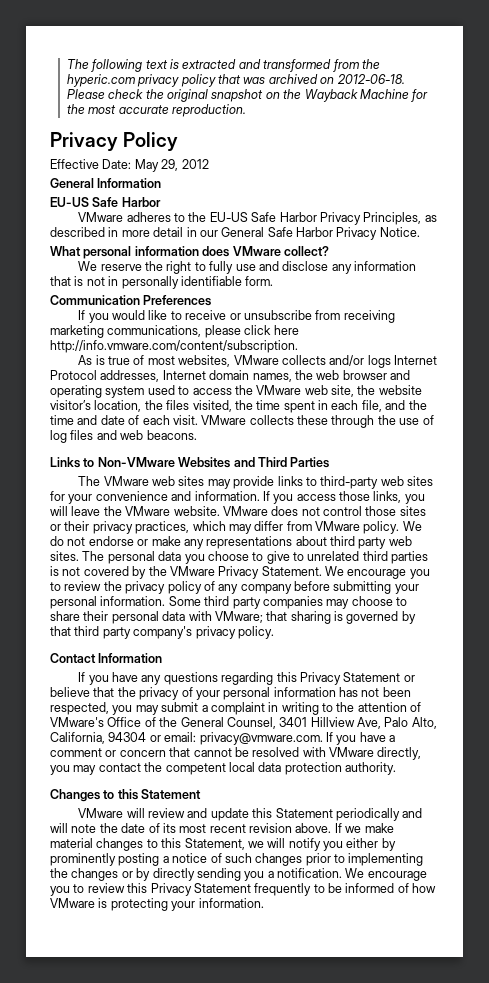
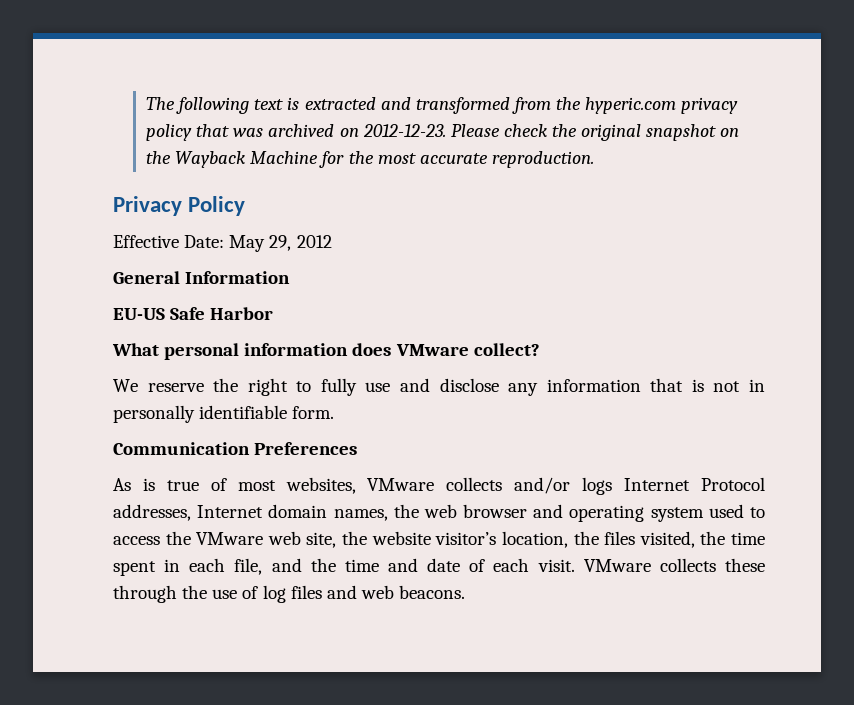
[336,74,405,84] 2012-06-18. -> [362,124,446,137] 2012-12-23.
[78,212,437,225] [50,227,420,240] // VMware adheres to the EU-US Safe Harbor Privacy Principles, as described in more detail in our General Safe Harbor Privacy Notice. -> (274, 313) none
[78,310,395,323] [50,325,299,338] [50,340,298,353] // If you would like to receive or unsubscribe from receiving marketing communications, please click here http://info.vmware.com/content/subscription. -> (358, 448) none
[50,457,330,468] [78,476,434,489] [50,491,425,504] [50,506,426,516] [50,521,422,534] [50,536,412,549] [50,551,429,564] [50,566,430,579] [50,581,419,594] [50,596,407,609] [50,611,416,624] [50,626,274,639] [50,653,163,663] [78,672,415,685] [50,687,411,700] [50,702,422,715] [50,717,437,729] [50,732,395,745] [50,747,422,760] [50,762,396,775] [50,789,202,802] [78,808,423,821] [50,823,394,833] [50,838,396,851] [50,853,424,866] [50,868,427,881] [50,883,437,896] [50,898,264,911] // Links to Non-VMware Websites and Third Parties // The VMware web sites may provide links to third-party web sites for your convenience and information. If you access those links, you will leave the VMware website. VMware does not control those sites or their privacy practices, which may differ from VMware policy. We do not endorse or make any representations about third party web sites. The personal data you choose to give to unrelated third parties is not covered by the VMware Privacy Statement. We encourage you to review the privacy policy of any company before submitting your personal information. Some third party companies may choose to share their personal data with VMware; that sharing is governed by that third party company's privacy policy. // Contact Information // If you have any questions regarding this Privacy Statement or believe that the privacy of your personal information has not been respected, you may submit a complaint in writing to the attention of VMware's Office of the General Counsel, 3401 Hillview Ave, Palo Alto, California, 94304 or email: privacy@vmware.com. If you have a comment or concern that cannot be resolved with VMware directly, you may contact the competent local data protection authority. // Changes to this Statement // VMware will review and update this Statement periodically and will note the date of its most recent revision above. If we make material changes to this Statement, we will notify you either by prominently posting a notice of such changes prior to implementing the changes or by directly sending you a notification. We encourage you to review this Privacy Statement frequently to be informed of how VMware is protecting your information. -> (466, 592) none

